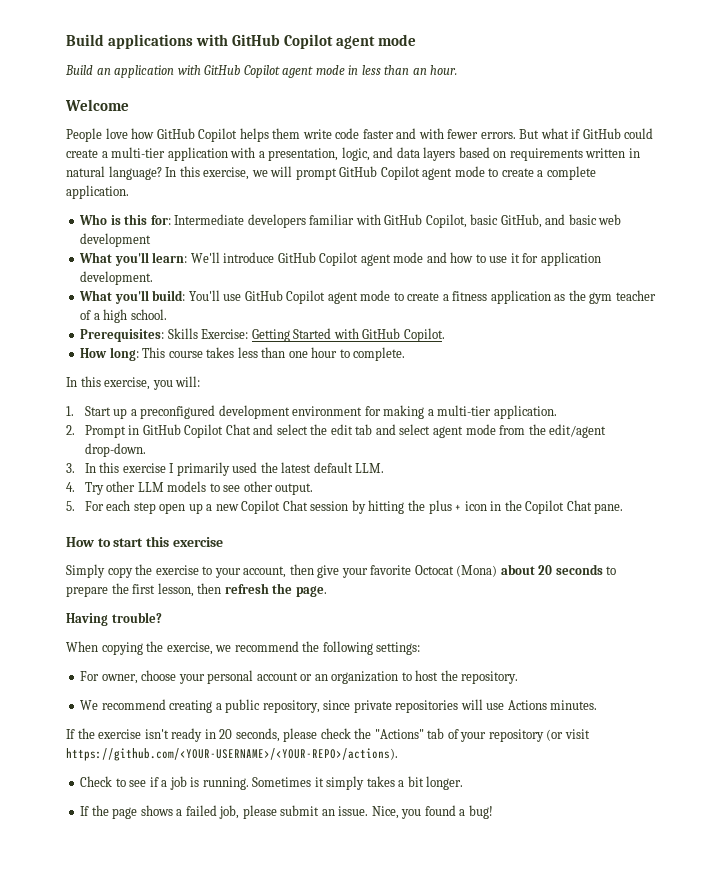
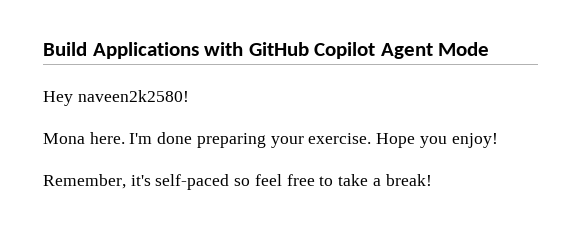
[66,34,417,49] [65,65,458,78] [65,99,129,111] [66,128,654,142] [66,147,640,161] [66,166,596,180] [66,185,129,199] [79,214,622,228] [80,233,152,247] [79,252,601,266] [80,271,154,285] [79,290,656,304] [80,309,167,323] [80,328,445,342] [80,347,406,361] [66,376,201,390] [66,405,557,419] [66,424,607,438] [84,443,146,457] [66,462,385,476] [66,481,314,495] [66,500,624,514] [66,536,223,547] [66,564,617,578] [66,583,327,597] [66,612,162,626] [66,641,421,655] [80,670,519,684] [80,699,598,713] [66,728,590,742] [66,748,398,761] [80,776,464,790] [80,805,493,819] Build applications with GitHub Copilot agent mode // Build an application with GitHub Copilot agent mode in less than an hour. // Welcome // People love how GitHub Copilot helps them write code faster and with fewer errors. But what if GitHub could create a multi-tier application with a presentation, logic, and data layers based on requirements written in natural language? In this exercise, we will prompt GitHub Copilot agent mode to create a complete application. // Who is this for: Intermediate developers familiar with GitHub Copilot, basic GitHub, and basic web development // What you'll learn: We'll introduce GitHub Copilot agent mode and how to use it for application development. // What you'll build: You'll use GitHub Copilot agent mode to create a fitness application as the gym teacher of a high school. // Prerequisites: Skills Exercise: Getting Started with GitHub Copilot. // How long: This course takes less than one hour to complete. // In this exercise, you will: // 1. Start up a preconfigured development environment for making a multi-tier application. // 2. Prompt in GitHub Copilot Chat and select the edit tab and select agent mode from the edit/agent drop-down. // 3. In this exercise I primarily used the latest default LLM. // 4. Try other LLM models to see other output. // 5. For each step open up a new Copilot Chat session by hitting the plus + icon in the Copilot Chat pane. // How to start this exercise // Simply copy the exercise to your account, then give your favorite Octocat (Mona) about 20 seconds to prepare the first lesson, then refresh the page. // Having trouble? // When copying the exercise, we recommend the following settings: // For owner, choose your personal account or an organization to host the repository. // We recommend creating a public repository, since private repositories will use Actions minutes. // If the exercise isn't ready in 20 seconds, please check the "Actions" tab of your repository (or visit https://github.com/<YOUR-USERNAME>/<YOUR-REPO>/actions). // Check to see if a job is running. Sometimes it simply takes a bit longer. // If the page shows a failed job, please submit an issue. Nice, you found a bug! -> [43,42,490,59] [43,90,189,106] [43,132,498,148] [43,174,432,190] Build Applications with GitHub Copilot Agent Mode // Hey naveen2k2580! // Mona here. I'm done preparing your exercise. Hope you enjoy! // Remember, it's self-paced so feel free to take a break!

